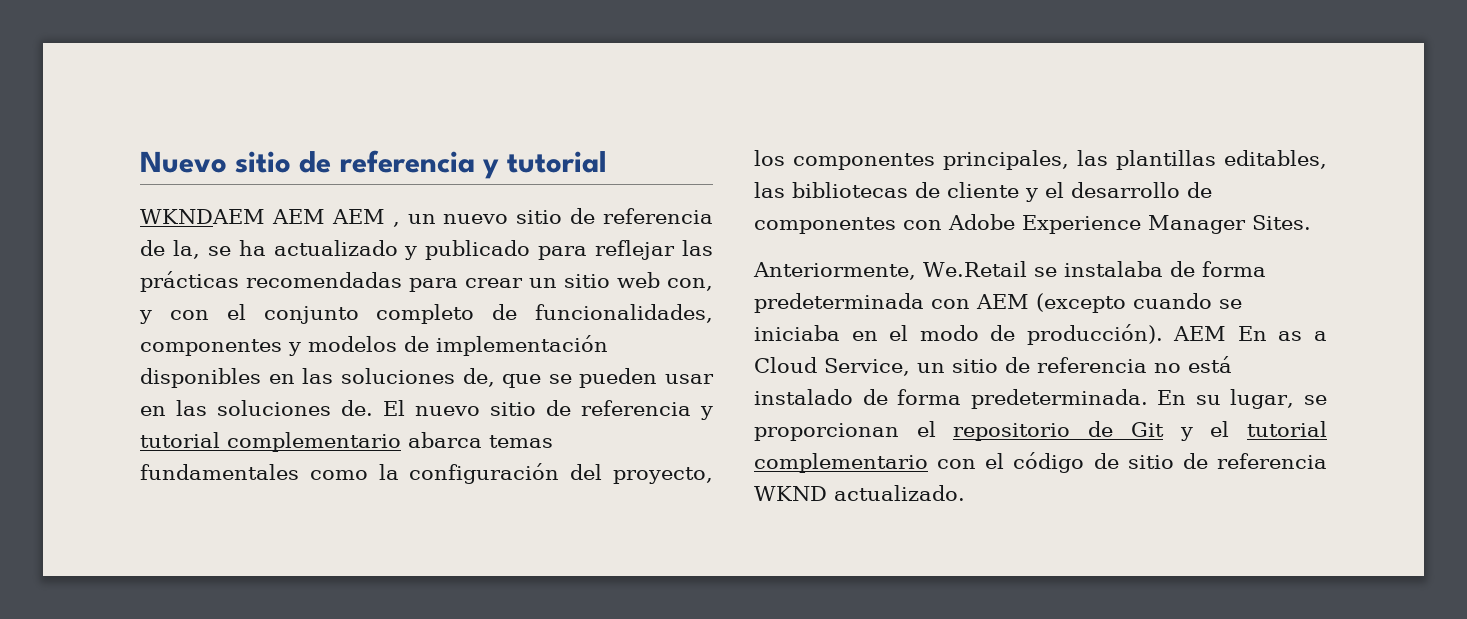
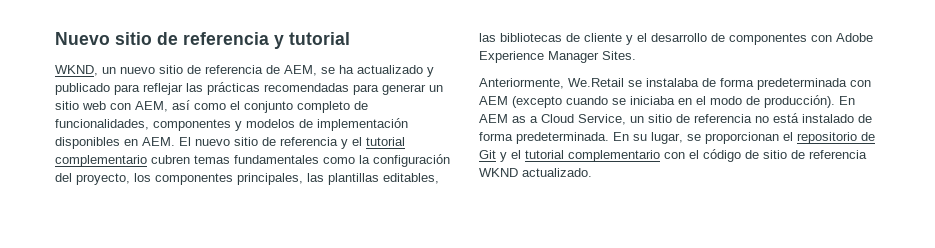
[140,209,400,227] WKNDAEM AEM AEM , -> [55,65,98,76] WKND,
[172,240,200,259] la, -> [284,65,317,76] AEM,
[465,278,523,288] crear -> [382,84,426,95] generar
[667,278,713,291] [139,310,209,324] con, y con -> [110,100,226,112] con AEM, así como
[302,368,714,388] [140,400,373,416] las soluciones de, que se pueden usar en las soluciones de. -> [142,137,175,146] AEM.
[140,432,482,452] tutorial complementario abarca -> [352,137,405,146] [55,155,190,167] el tutorial complementario cubren
[1173,326,1267,341] AEM En -> [839,96,855,105] [479,114,508,123] En AEM

